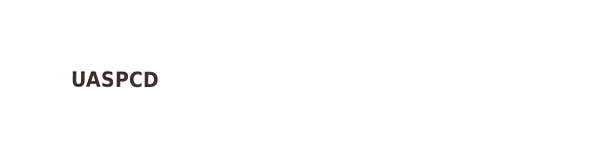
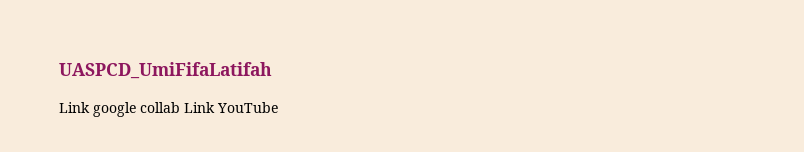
[70,70,160,89] UASPCD -> [59,62,272,79] [59,102,278,117] UASPCD_UmiFifaLatifah // Link google collab Link YouTube

